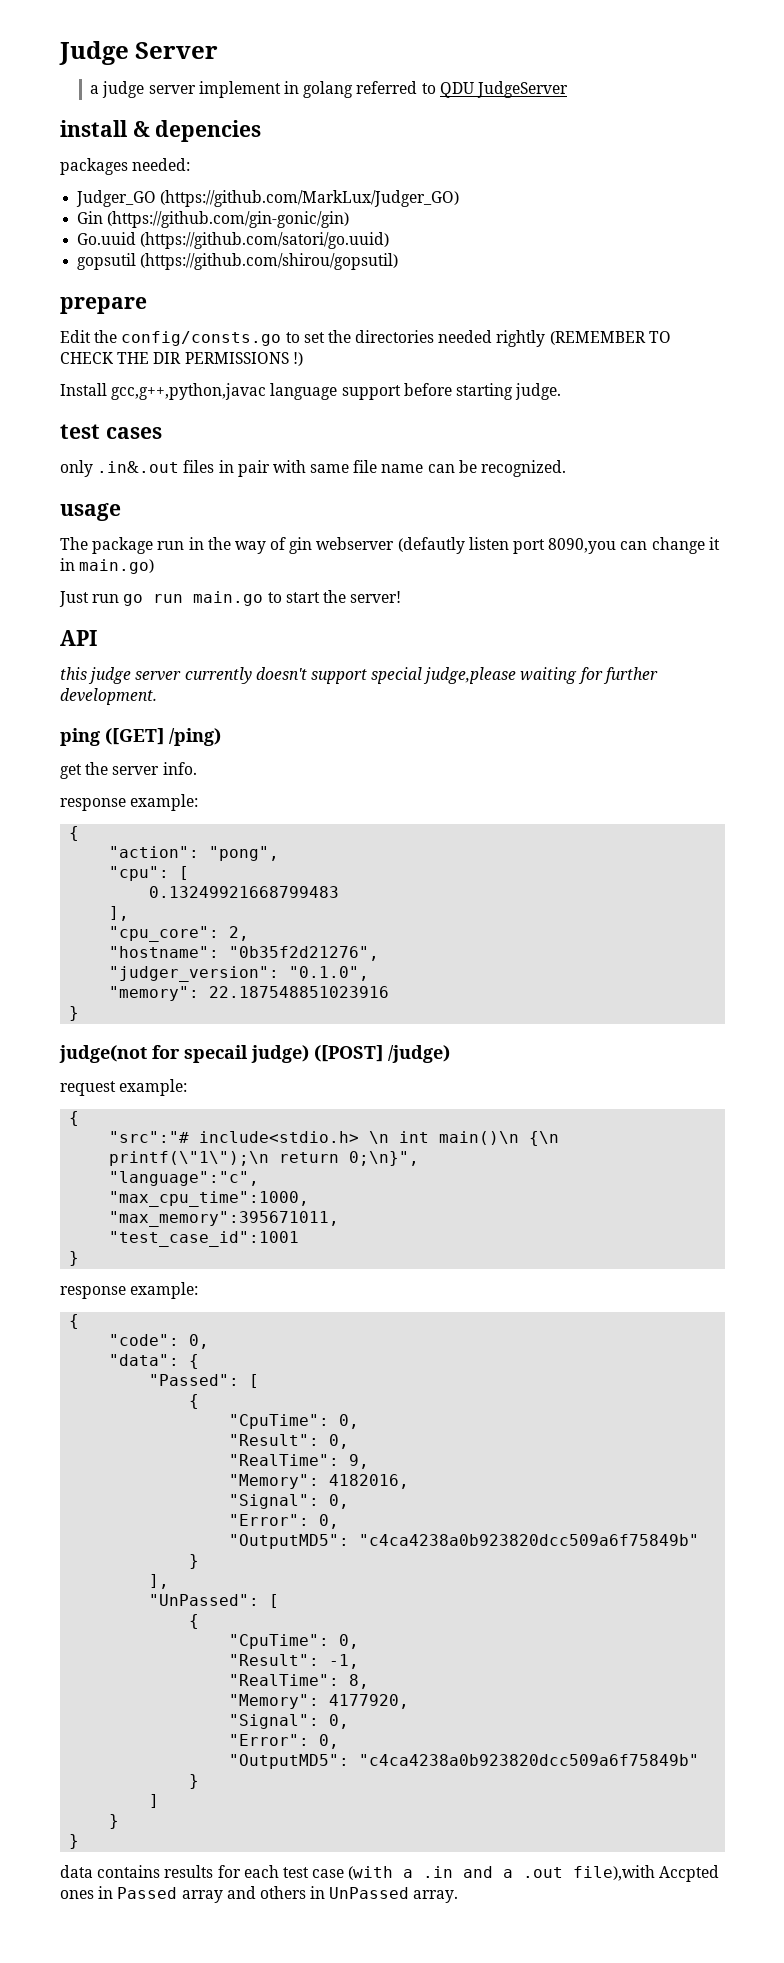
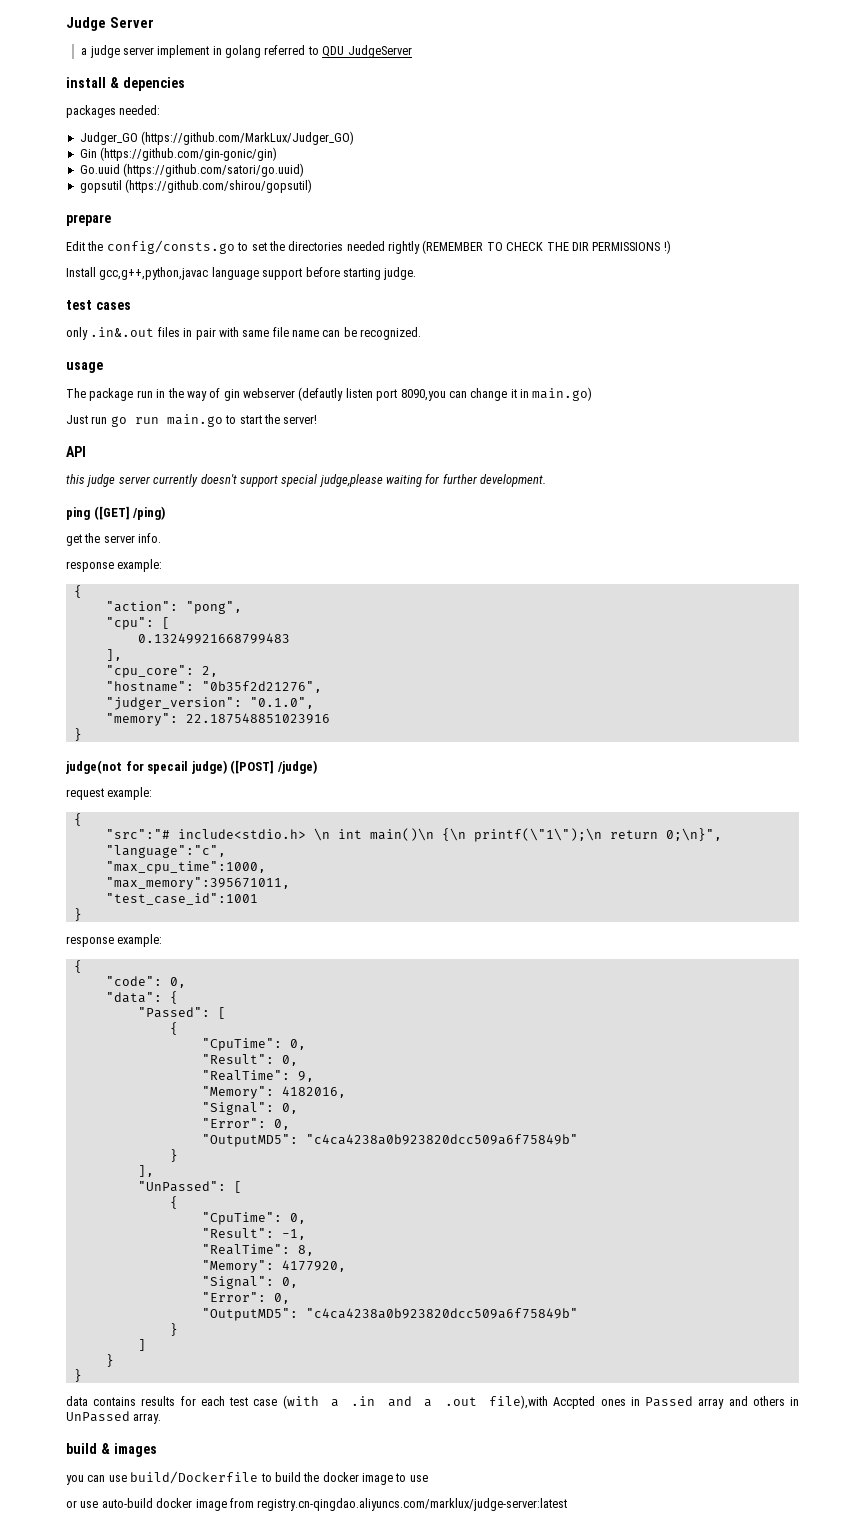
(459, 1896) none -> [66,1443,157,1457] [66,1471,428,1485] [66,1498,568,1511] // build & images // you can use build/Dockerfile to build the docker image to use // or use auto-build docker image from registry.cn-qingdao.aliyuncs.com/marklux/judge-server:latest

